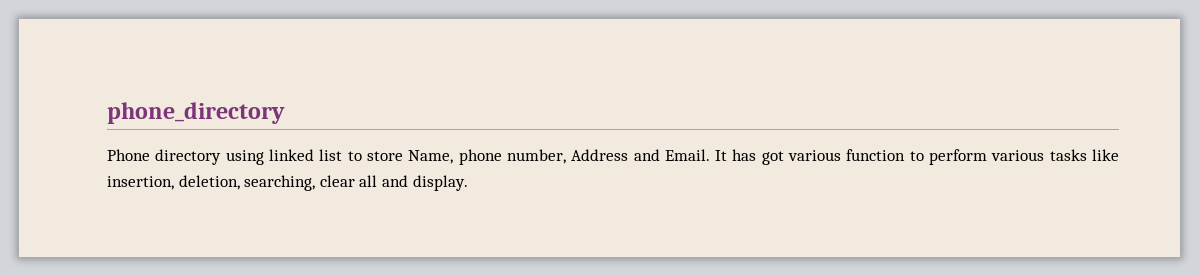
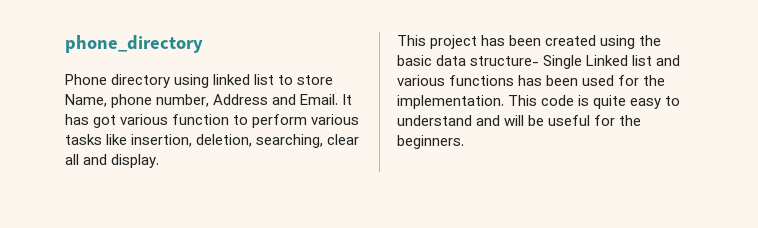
(468, 183) none -> [397,35,662,49] [397,55,681,69] [397,75,666,86] [397,95,681,109] [397,115,642,126] [397,135,464,149] // This project has been created using the basic data structure- Single Linked list and various functions has been used for the implementation. This code is quite easy to understand and will be useful for the beginners.

